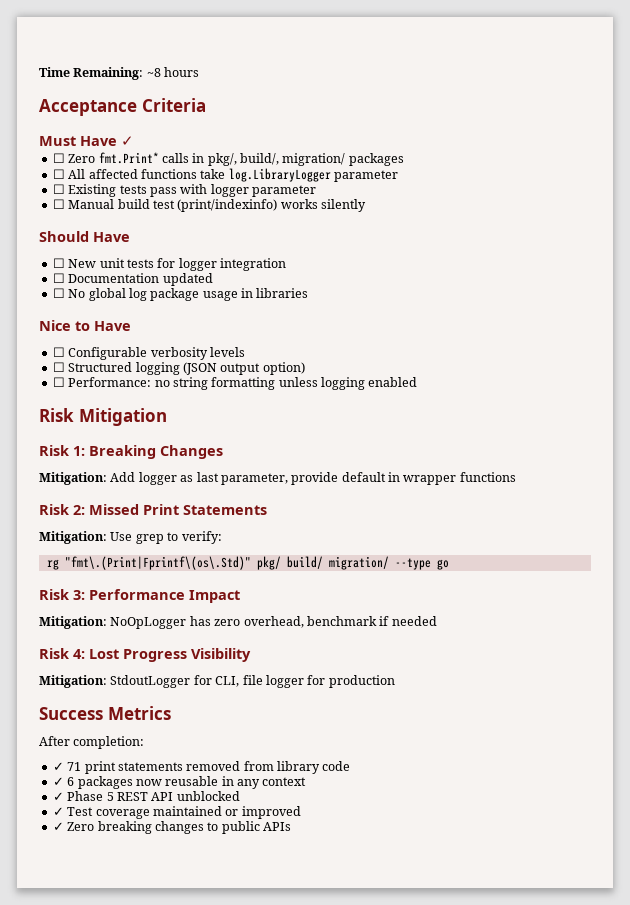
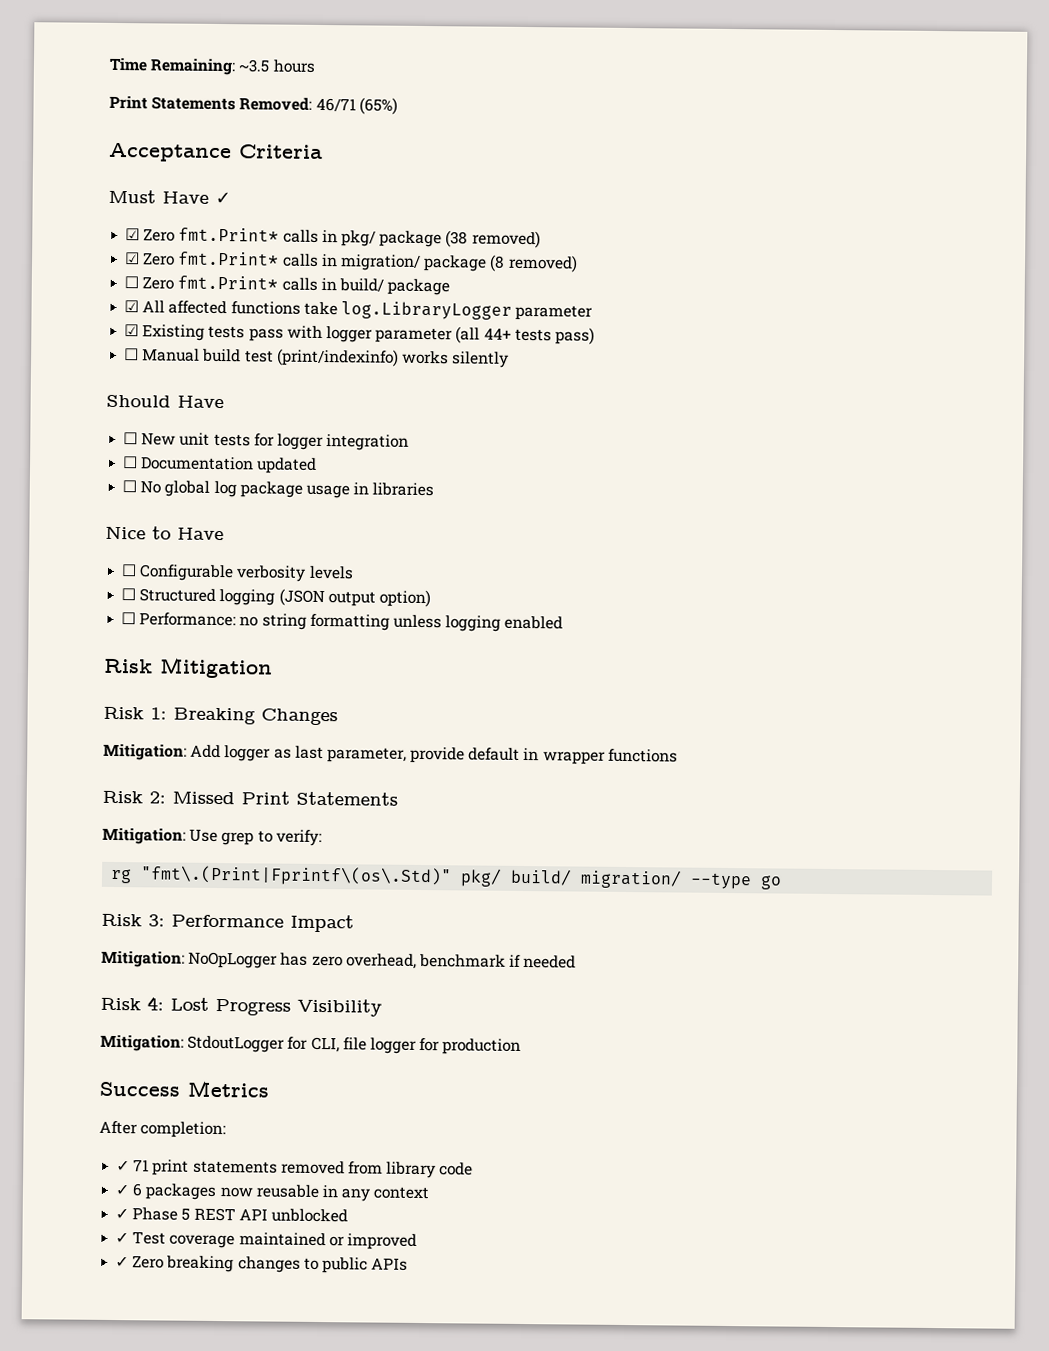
[146,68,161,77] ~8 -> [238,59,271,73] ~3.5
(200, 72) none -> [109,95,398,115] // Print Statements Removed: 46/71 (65%)
(134, 141) none -> [125,227,541,249] [125,251,578,273] // ☑ Zero fmt.Print* calls in pkg/ package (38 removed) // ☑ Zero fmt.Print* calls in migration/ package (8 removed)
[207,153,404,166] [52,169,65,179] pkg/, build/, migration/ packages // ☐ -> [338,278,451,296] [124,300,140,313] build/ package // ☑
[52,184,65,194] ☐ -> [124,324,140,337] ☑
(316, 191) none -> [455,326,595,345] (all 44+ tests pass)

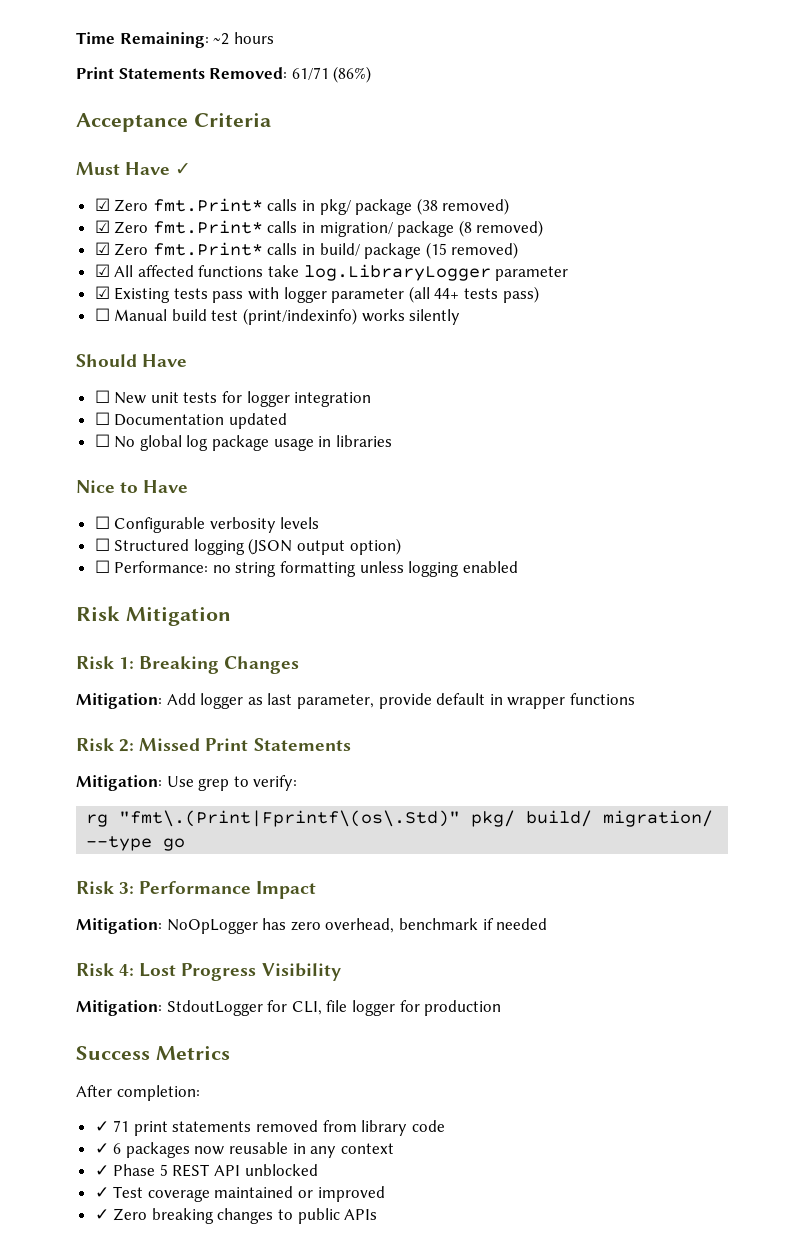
[238,59,271,73] ~3.5 -> [213,33,230,45] ~2
[315,97,398,115] 46/71 (65%) -> [291,66,372,83] 61/71 (86%)
[124,276,140,289] ☐ -> [94,242,110,255] ☑
(451, 287) none -> [425,242,519,259] (15 removed)

